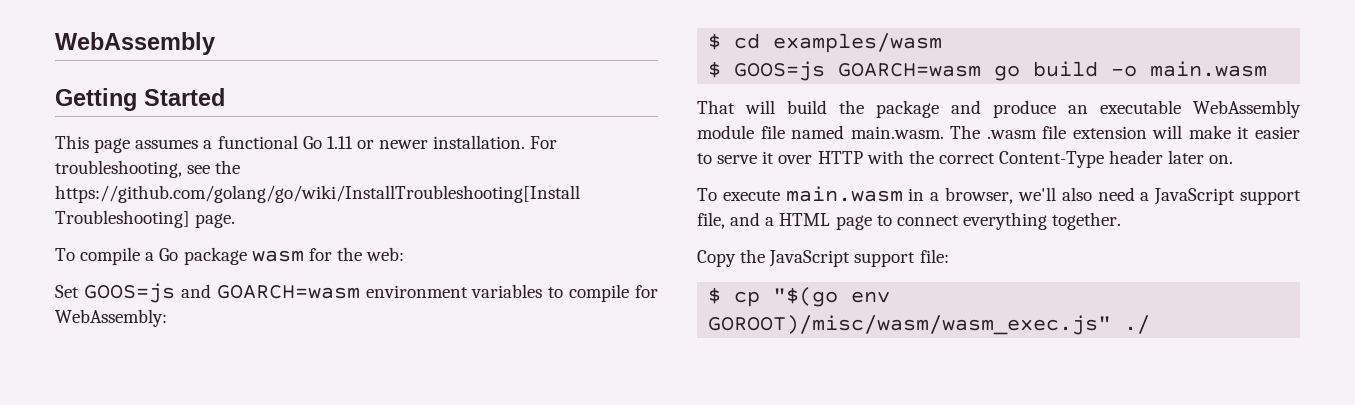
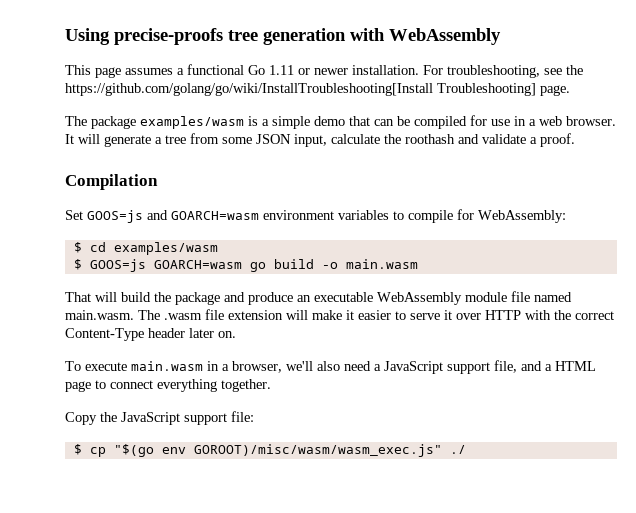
[55,32,215,55] [55,88,225,111] WebAssembly // Getting Started -> [65,28,501,45] Using precise-proofs tree generation with WebAssembly
[55,247,405,265] To compile a Go package wasm for the web: -> [65,115,616,129] [65,133,575,147] [65,174,158,190] The package examples/wasm is a simple demo that can be compiled for use in a web browser. It will generate a tree from some JSON input, calculate the roothash and validate a proof. // Compilation

